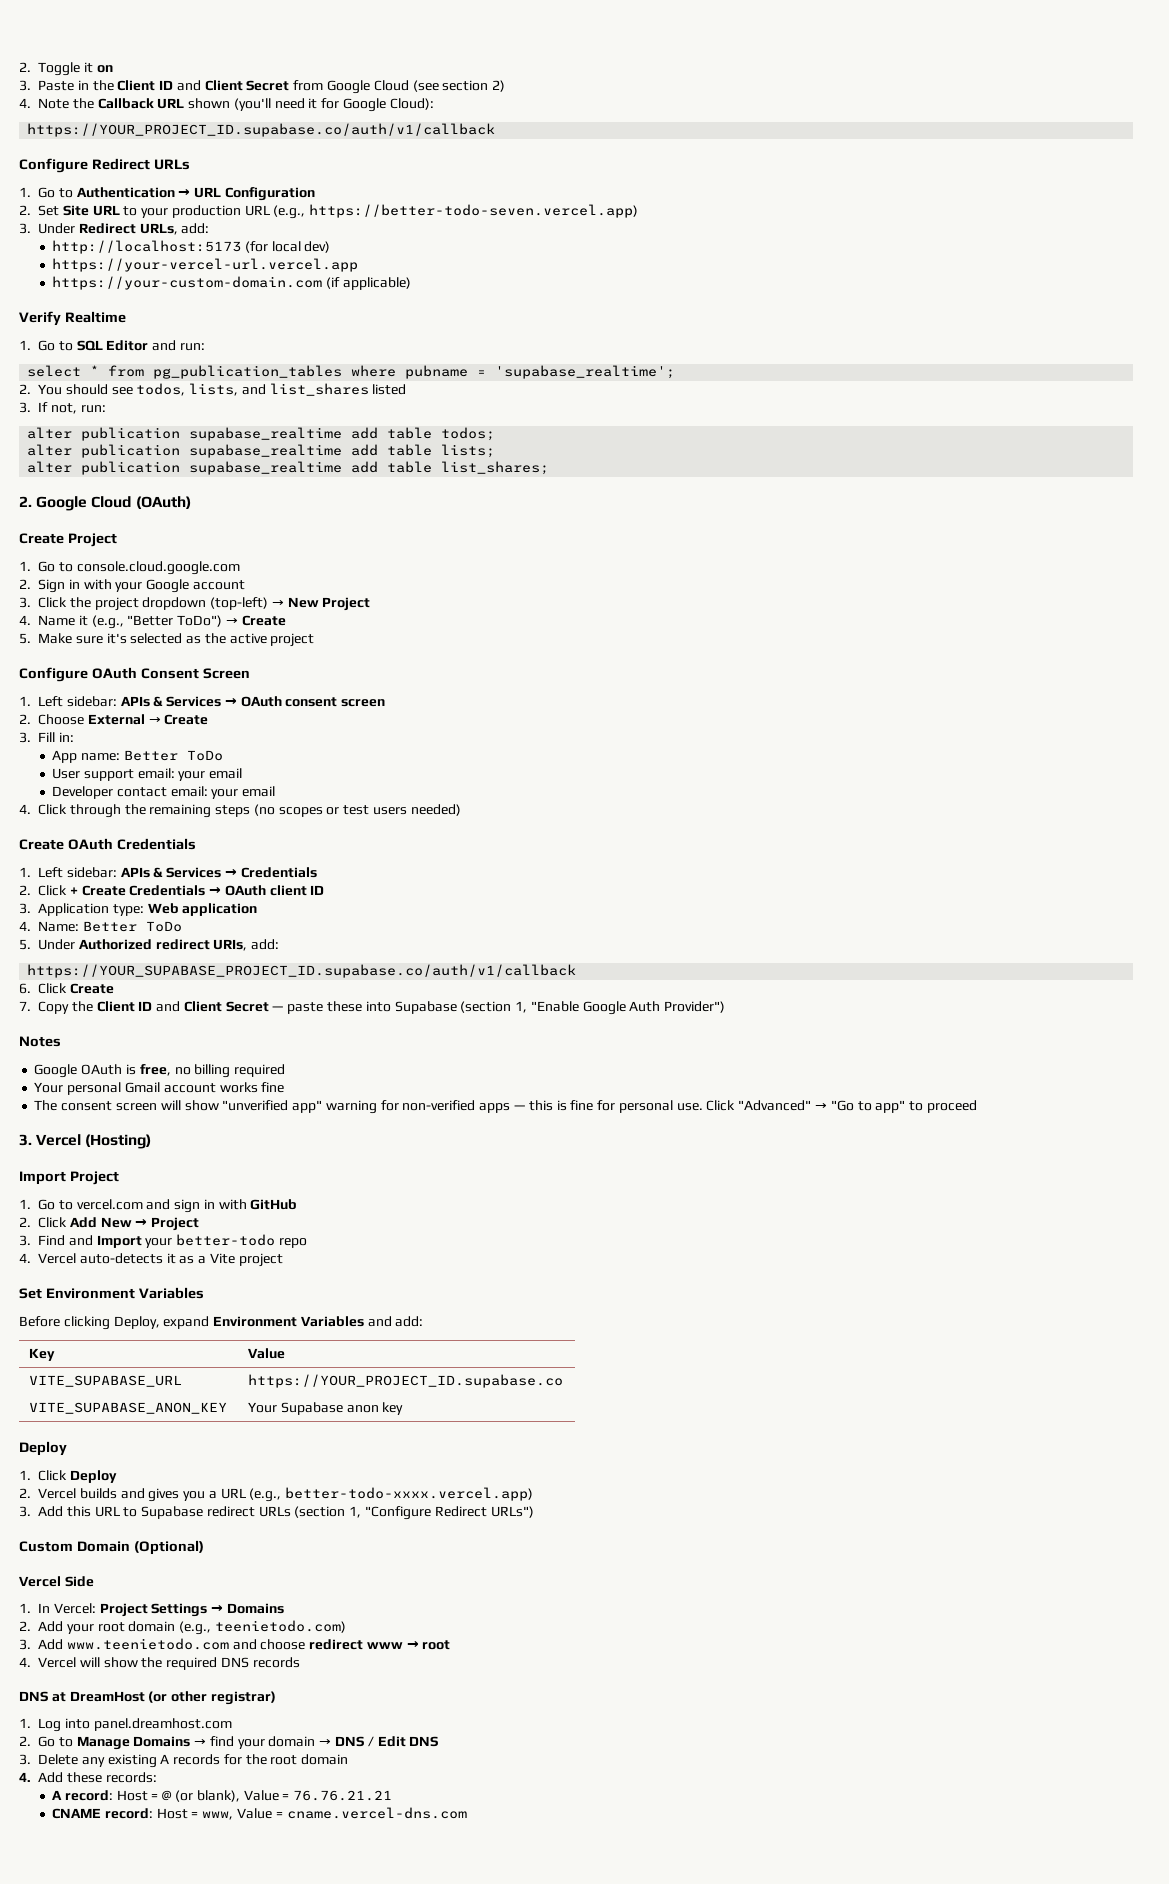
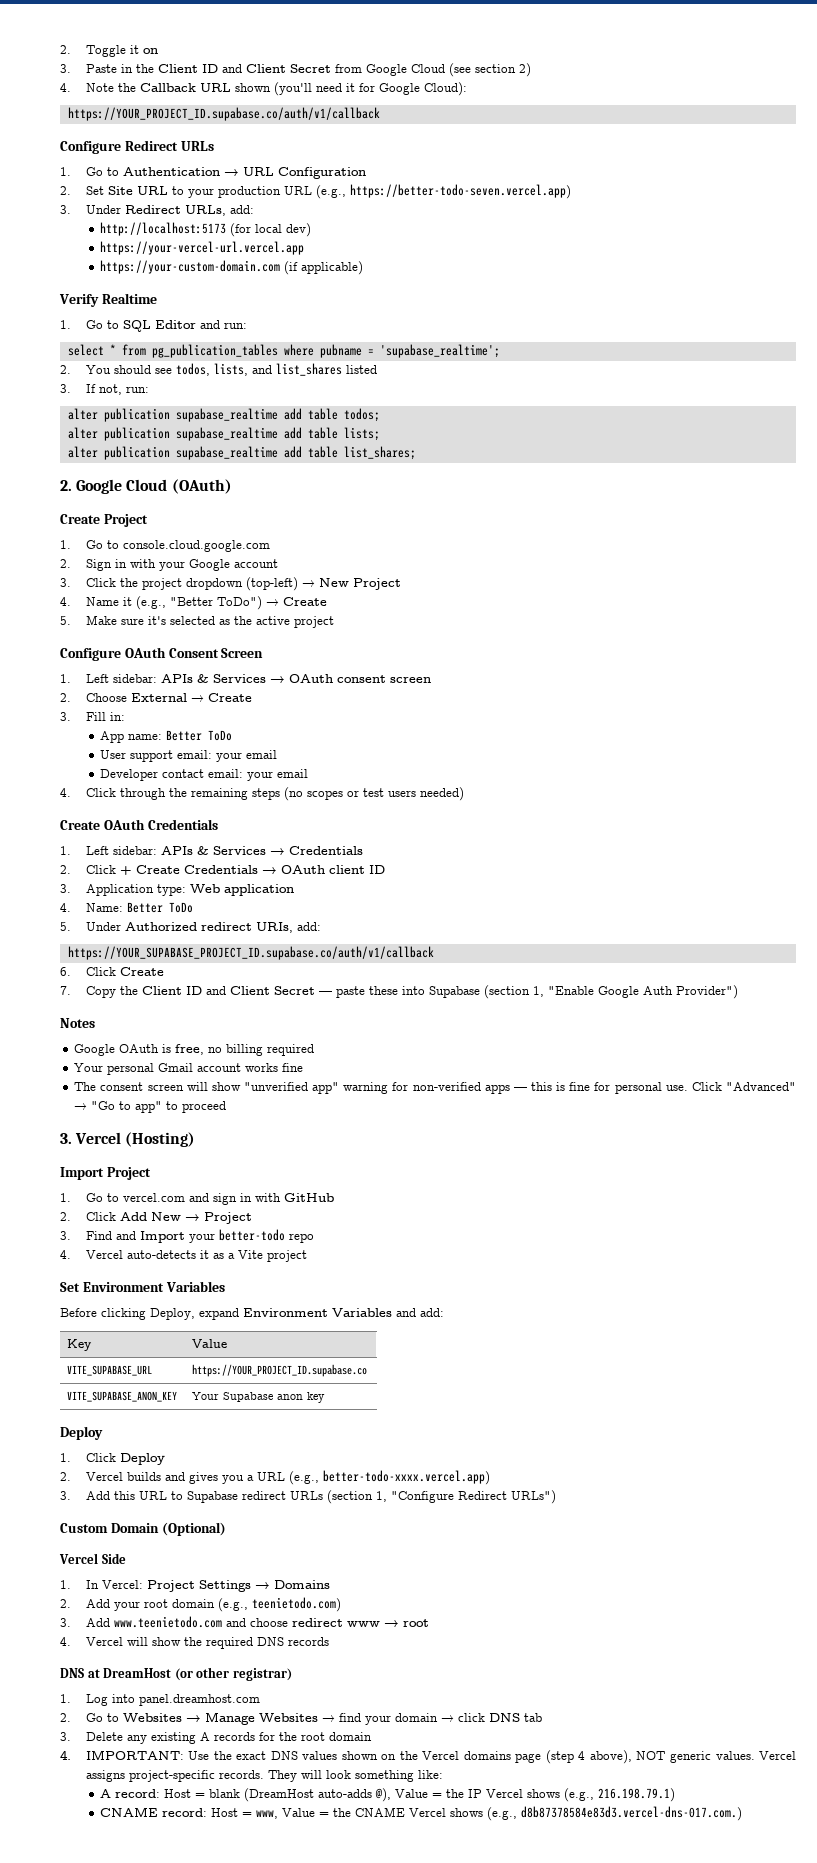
[76,1736,191,1750] Manage Domains -> [122,1712,318,1725] Websites → Manage Websites
[335,1736,439,1747] DNS / Edit DNS -> [457,1713,542,1722] click DNS tab
[38,1772,157,1783] [52,1790,393,1802] Add these records: // A record: Host = @ (or blank), Value = 76.76.21.21 -> [85,1750,796,1764] [85,1770,443,1782] [100,1788,676,1802] IMPORTANT: Use the exact DNS values shown on the Vercel domains page (step 4 above), NOT generic values. Vercel assigns project-specific records. They will look something like: // A record: Host = blank (DreamHost auto-adds @), Value = the IP Vercel shows (e.g., 216.198.79.1)
[286,1807,467,1819] cname.vercel-dns.com -> [333,1806,743,1821] the CNAME Vercel shows (e.g., d8b87378584e83d3.vercel-dns-017.com.)

